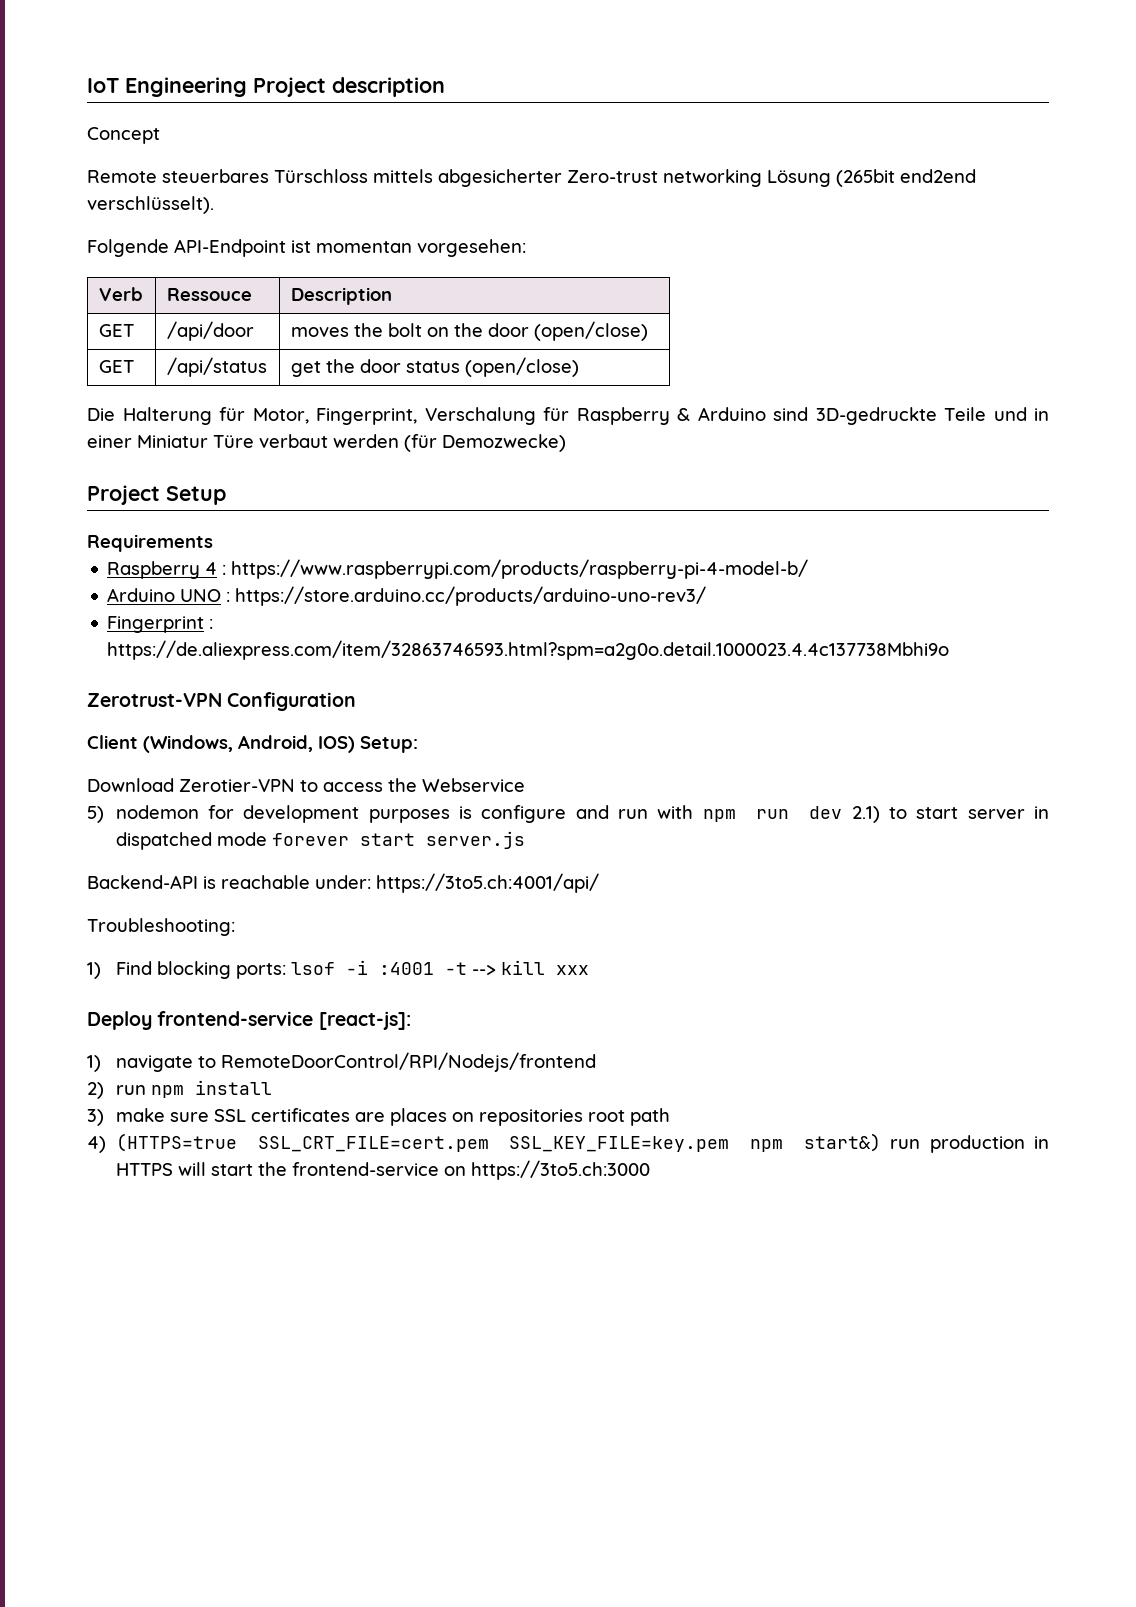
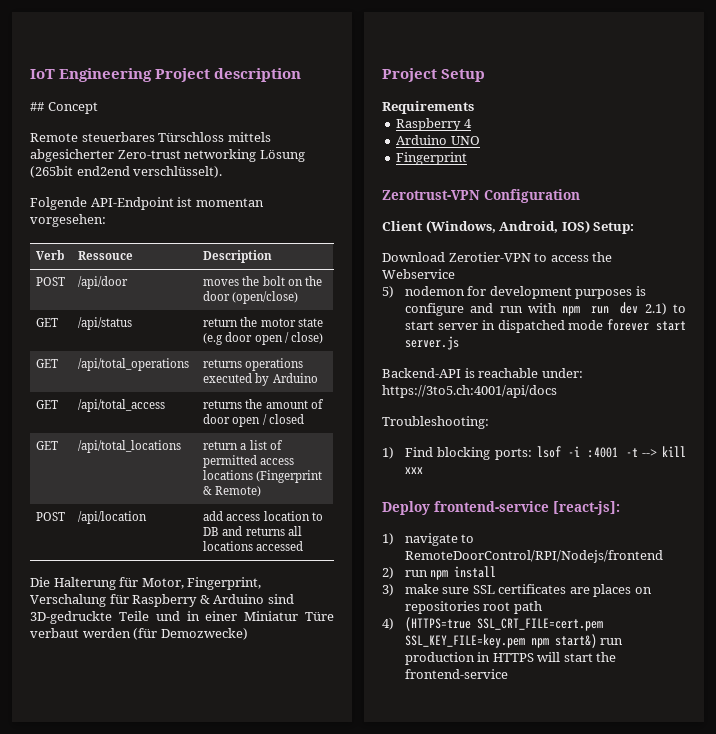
(445, 87) none -> [30,102,44,111] ##
[98,324,134,337] GET -> [36,277,66,286] POST
[290,357,579,377] get the door status (open/close) -> [203,317,323,327] [203,332,323,345] [36,359,59,368] [78,358,190,371] [203,358,304,371] [203,373,318,386] [36,400,59,409] [78,399,166,412] [203,399,324,409] [203,414,304,427] [36,441,59,450] [78,440,182,453] [203,440,283,450] [203,455,295,468] [203,470,323,483] [203,486,262,497] [36,512,66,521] [78,511,148,524] [203,511,323,521] [203,526,302,536] [203,541,304,551] return the motor state (e.g door open / close) // GET | /api/total_operations | returns operations executed by Arduino // GET | /api/total_access | returns the amount of door open / closed // GET | /api/total_locations | return a list of permitted access locations (Fingerprint & Remote) // POST | /api/location | add access location to DB and returns all locations accessed
[222,559,809,579] : https://www.raspberrypi.com/products/raspberry-pi-4-model-b/ -> (472, 123) none
[226,586,707,606] : https://store.arduino.cc/products/arduino-uno-rev3/ -> (480, 140) none
[209,619,214,629] [107,640,950,660] : https://de.aliexpress.com/item/32863746593.html?spm=a2g0o.detail.1000023.4.4c137738Mbhi9o -> (468, 158) none
[376,873,599,893] https://3to5.ch:4001/api/ -> [382,385,557,398] https://3to5.ch:4001/api/docs
[443,1160,650,1180] on https://3to5.ch:3000 -> (508, 674) none

